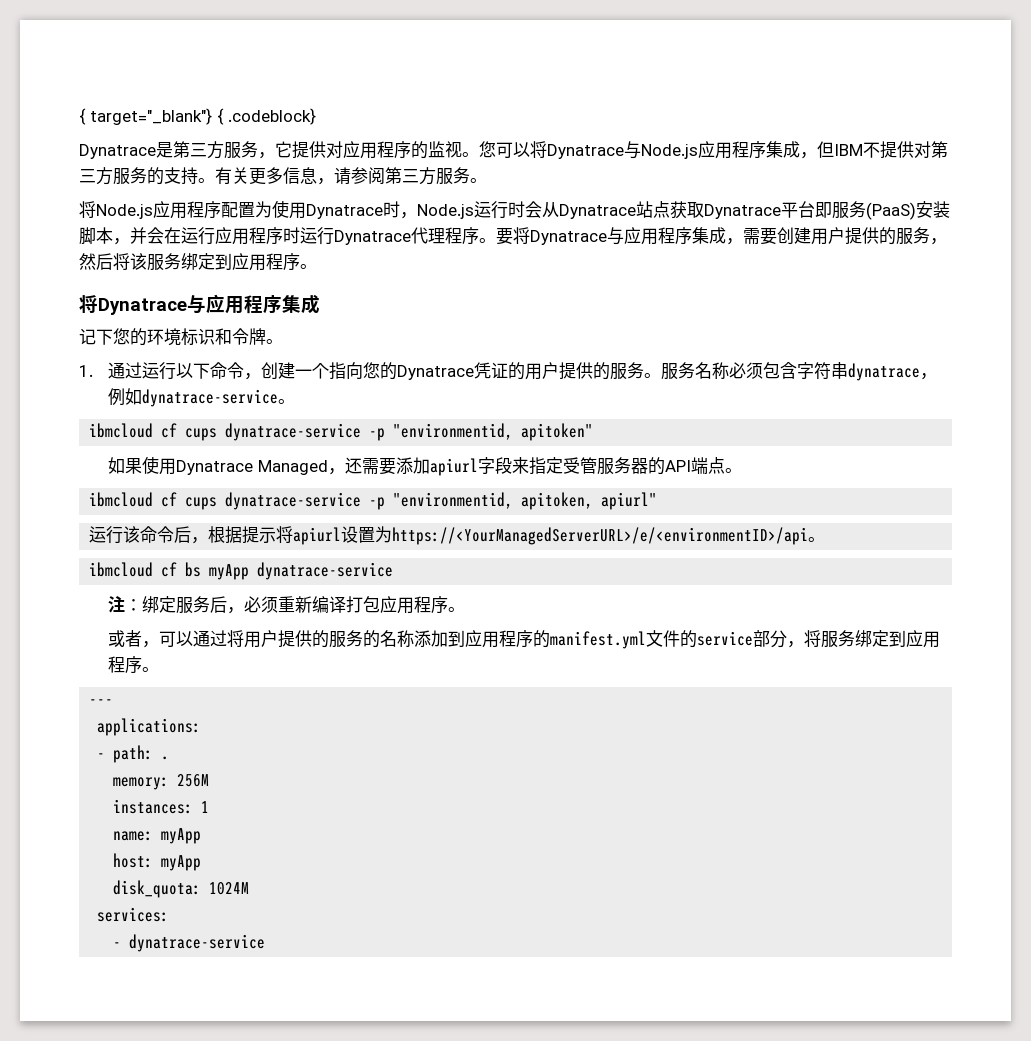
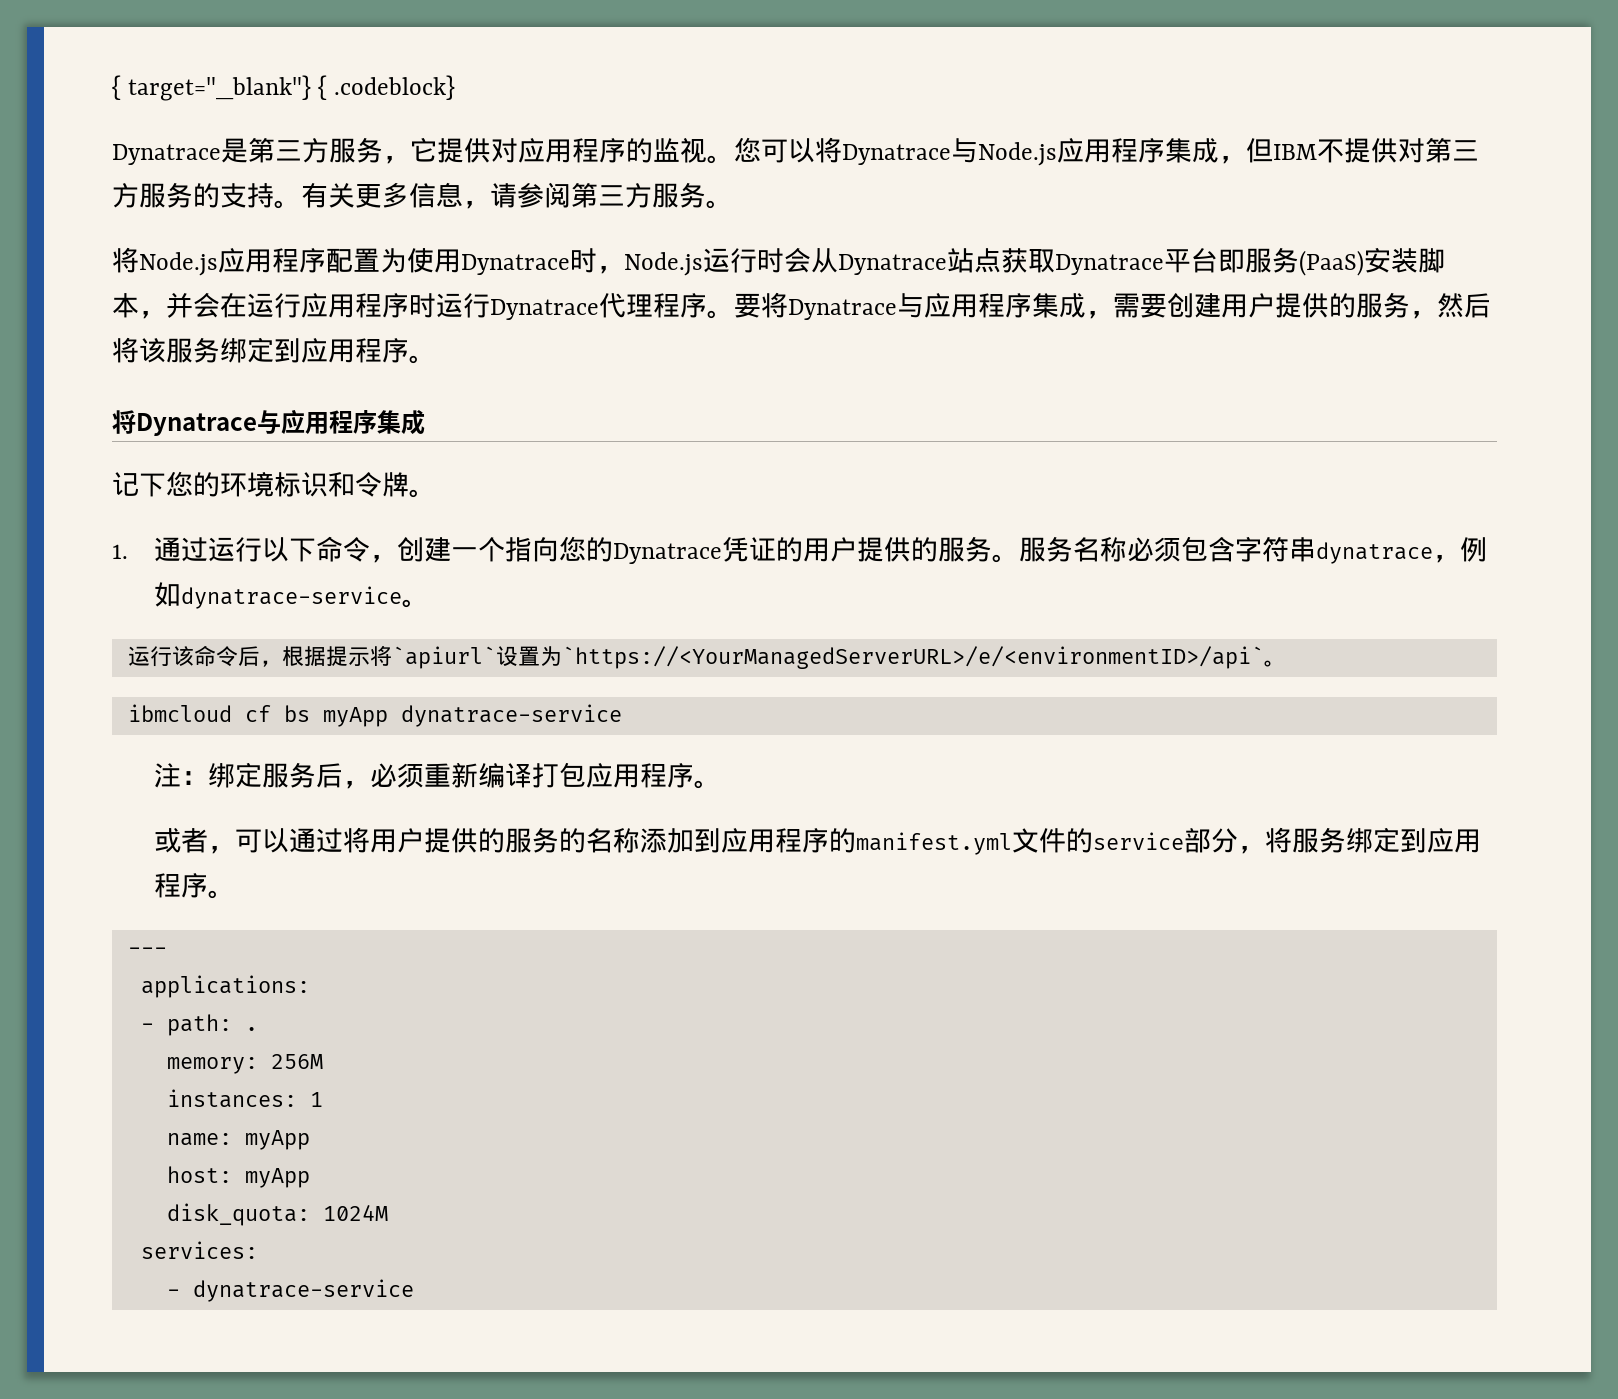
[89,423,594,441] [107,456,742,476] [89,492,658,510] // ibmcloud cf cups dynatrace-service -p "environmentid, apitoken" // 如果使用Dynatrace Managed，还需要添加apiurl字段来指定受管服务器的API端点。 // ibmcloud cf cups dynatrace-service -p "environmentid, apitoken, apiurl" -> (429, 603) none
[293,526,809,545] apiurl设置为https://<YourManagedServerURL>/e/<environmentID>/api -> [391,646,1264,669] `apiurl`设置为`https://<YourManagedServerURL>/e/<environmentID>/api`

